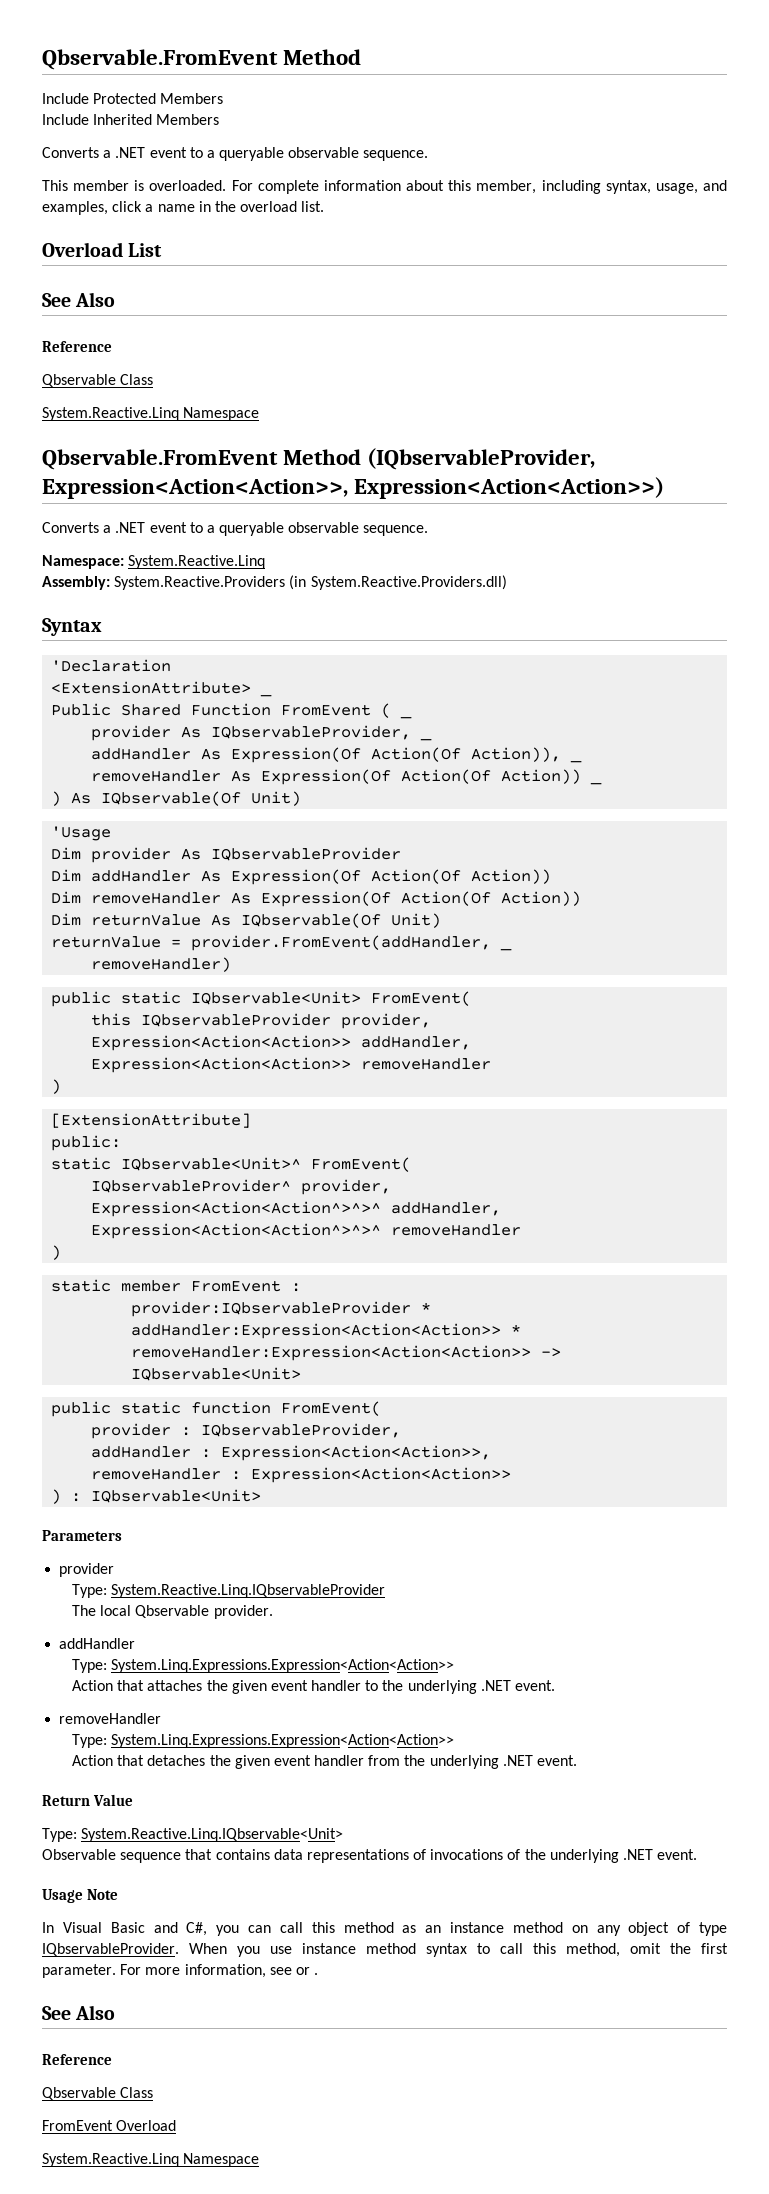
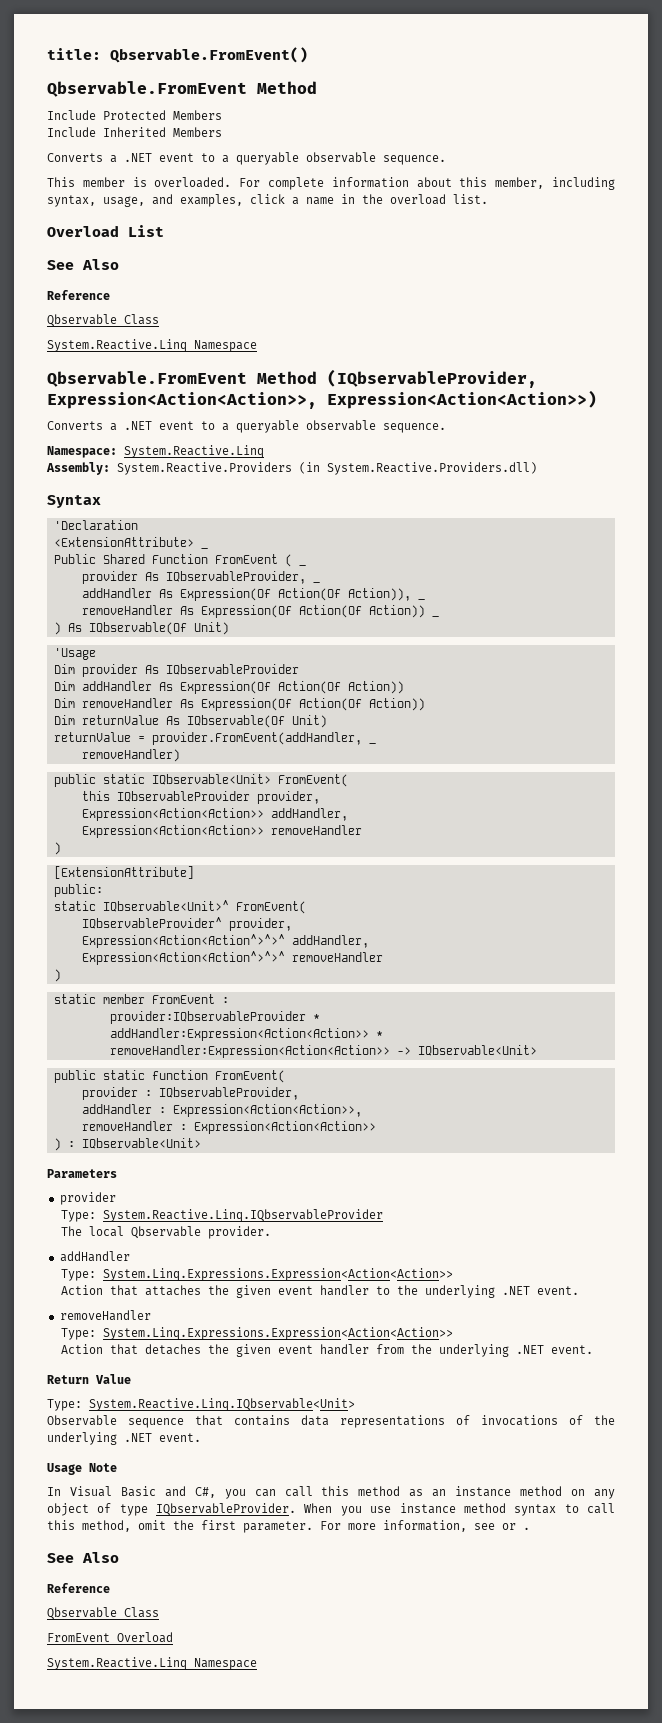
(42, 59) none -> [47,47,308,63] title: Qbservable.FromEvent() //

